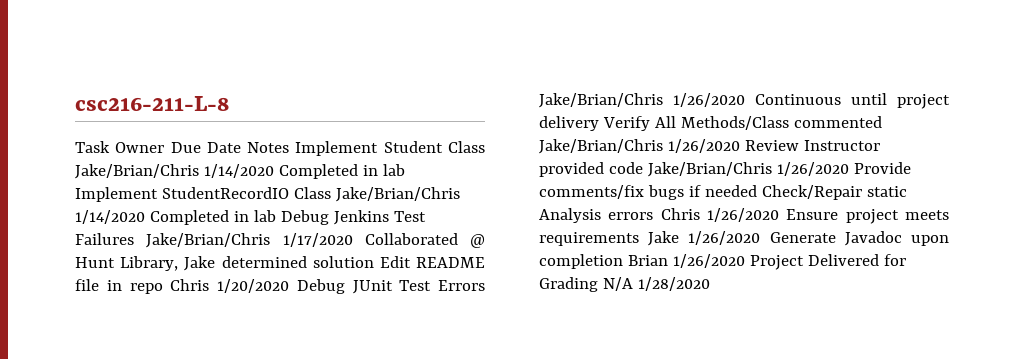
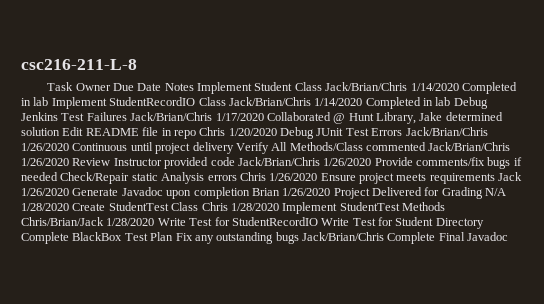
[75,164,199,179] Jake/Brian/Chris -> [325,82,408,91] Jack/Brian/Chris
[335,187,460,202] Jake/Brian/Chris -> [228,97,311,106] Jack/Brian/Chris
[146,233,271,248] Jake/Brian/Chris -> [130,112,213,121] Jack/Brian/Chris
[539,93,663,108] Jake/Brian/Chris -> [405,127,488,136] Jack/Brian/Chris
[539,139,663,154] Jake/Brian/Chris -> [428,142,511,151] Jack/Brian/Chris
[647,162,772,177] Jake/Brian/Chris -> [237,157,320,166] Jack/Brian/Chris
[648,231,680,246] Jake -> [498,172,523,181] Jack
(710, 284) none -> [72,202,445,214] [21,217,484,229] [21,232,509,244] Create StudentTest Class Chris 1/28/2020 Implement StudentTest Methods Chris/Brian/Jack 1/28/2020 Write Test for StudentRecordIO Write Test for Student Directory Complete BlackBox Test Plan Fix any outstanding bugs Jack/Brian/Chris Complete Final Javadoc

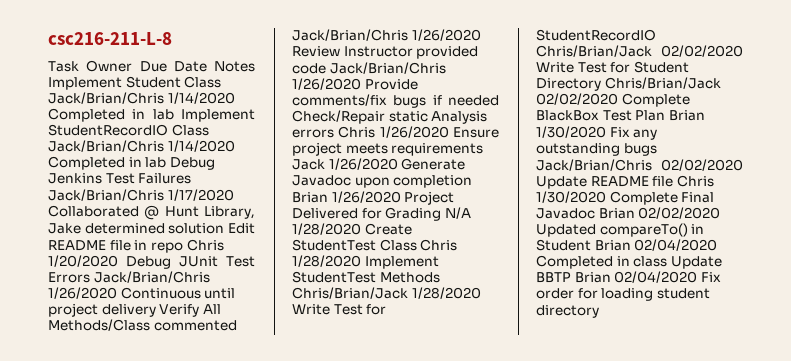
(318, 221) none -> [536,45,743,57] Chris/Brian/Jack 02/02/2020
(484, 223) none -> [604,77,721,89] [536,93,618,105] Chris/Brian/Jack 02/02/2020
(174, 236) none -> [668,110,705,121] [536,126,606,138] Brian 1/30/2020
[387,232,509,244] Complete Final Javadoc -> [661,159,743,171] [536,175,714,189] [536,191,715,205] [536,207,721,219] [536,223,705,237] [536,239,718,251] [536,255,722,269] [536,271,721,283] [536,288,710,301] [536,305,599,318] 02/02/2020 Update README file Chris 1/30/2020 Complete Final Javadoc Brian 02/02/2020 Updated compareTo() in Student Brian 02/04/2020 Completed in class Update BBTP Brian 02/04/2020 Fix order for loading student directory

